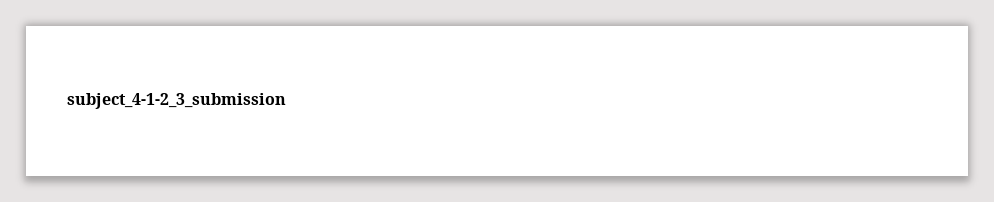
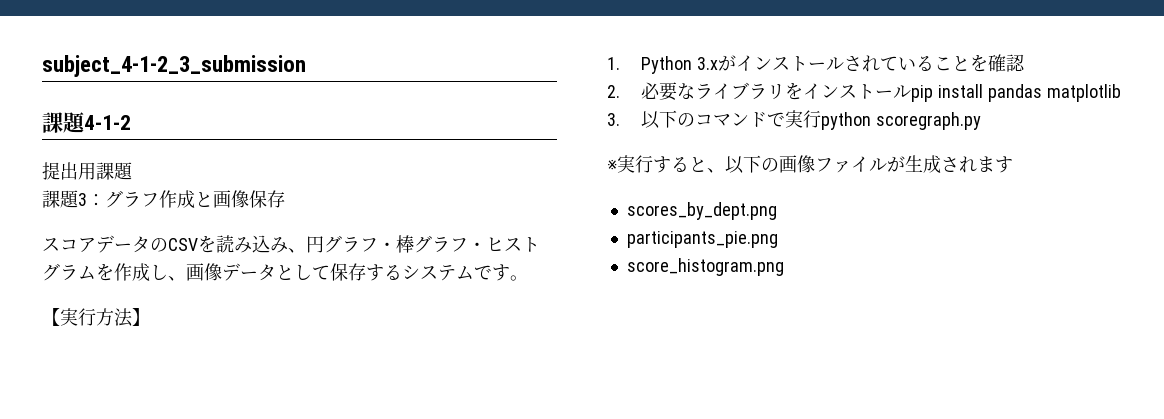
(286, 101) none -> [42,112,131,133] [42,162,133,180] [42,190,285,208] [42,235,540,253] [42,263,528,281] [42,308,150,327] [607,54,1025,74] [607,82,1121,102] [607,110,981,130] [607,155,1013,174] [626,202,777,220] [626,231,778,248] [626,258,784,276] // 課題4-1-2 // 提出用課題 // 課題3：グラフ作成と画像保存 // スコアデータのCSVを読み込み、円グラフ・棒グラフ・ヒストグラムを作成し、画像データとして保存するシステムです。 // 【実行方法】 // 1. Python 3.xがインストールされていることを確認 // 2.必要なライブラリをインストールpip install pandas matplotlib // 3.以下のコマンドで実行python scoregraph.py // ※実行すると、以下の画像ファイルが生成されます // scores_by_dept.png // participants_pie.png // score_histogram.png

